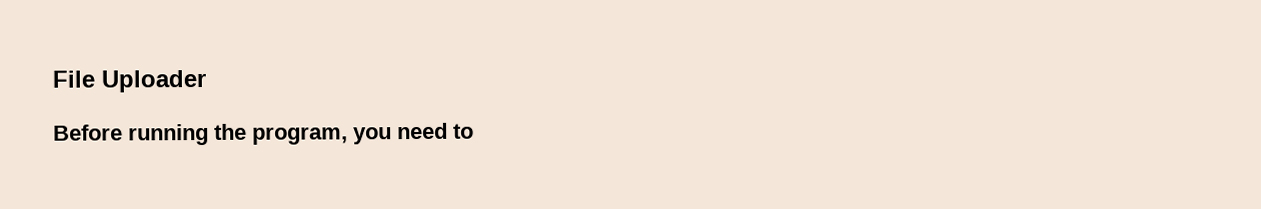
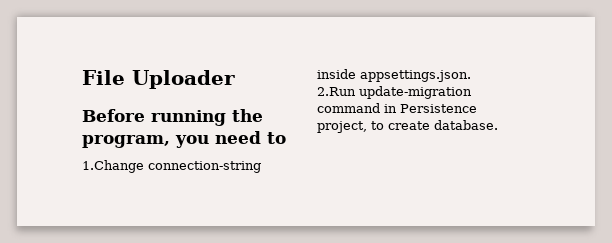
(474, 131) none -> [82,160,261,173] [317,69,471,82] [317,86,472,99] [317,103,477,113] [317,120,498,133] // 1.Change connection-string inside appsettings.json. // 2.Run update-migration command in Persistence project, to create database.

